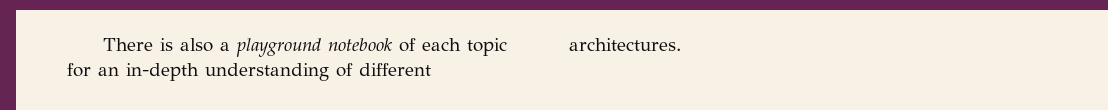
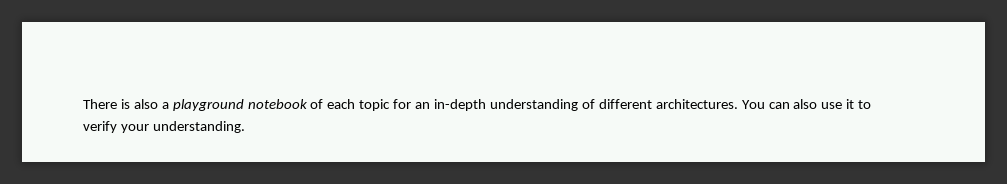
(681, 44) none -> [741,99,872,109] [83,121,245,133] You can also use it to verify your understanding.

